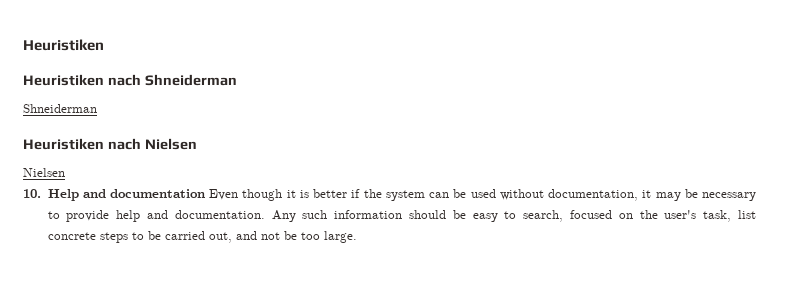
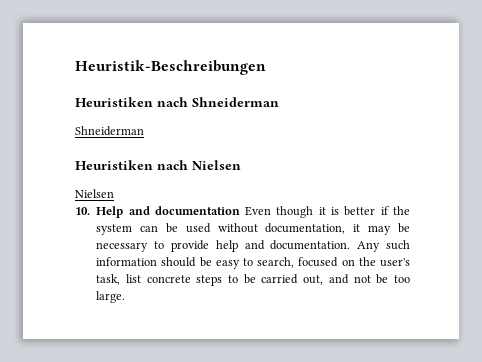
[23,39,104,51] Heuristiken -> [75,60,266,75] Heuristik-Beschreibungen

